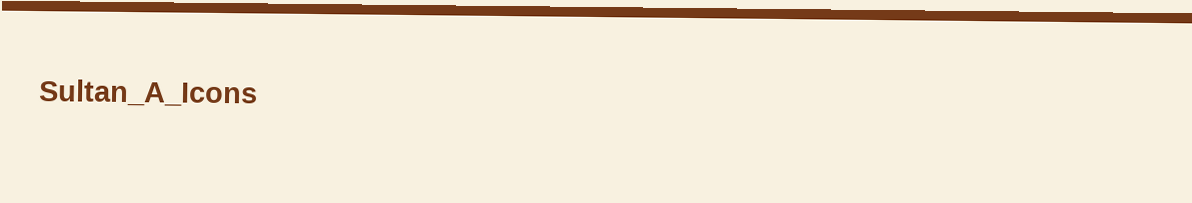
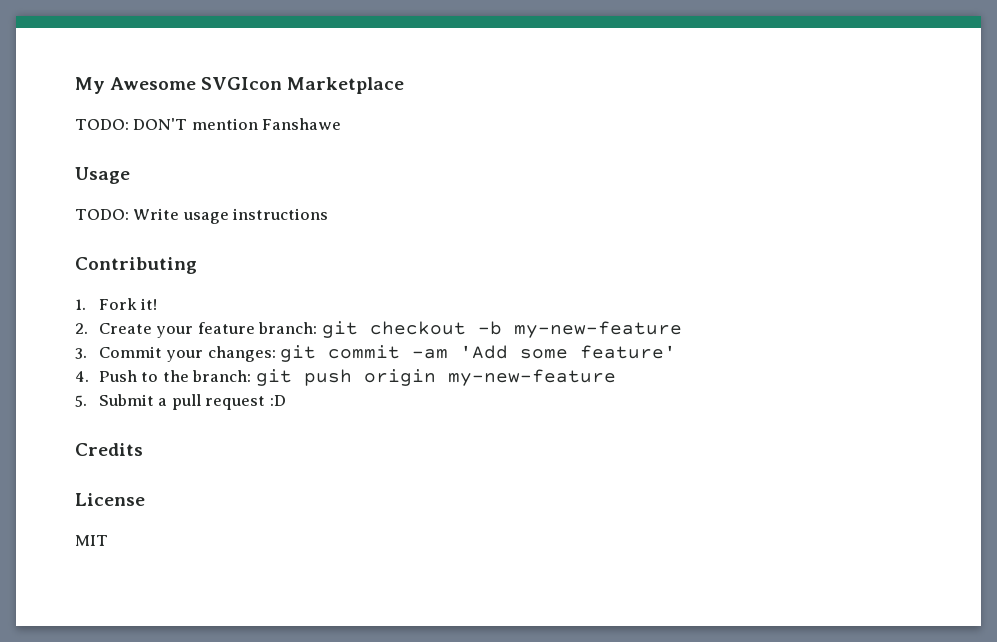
[38,79,258,108] Sultan_A_Icons -> [75,77,405,94] [75,118,342,130] [75,167,130,184] [75,208,329,224] [75,257,197,274] [75,298,158,310] [75,321,682,338] [75,345,677,362] [75,369,616,386] [75,394,286,410] [75,443,143,456] [75,493,145,506] [75,535,108,546] My Awesome SVGIcon Marketplace // TODO: DON'T mention Fanshawe // Usage // TODO: Write usage instructions // Contributing // 1. Fork it! // 2. Create your feature branch: git checkout -b my-new-feature // 3. Commit your changes: git commit -am 'Add some feature' // 4. Push to the branch: git push origin my-new-feature // 5. Submit a pull request :D // Credits // License // MIT

